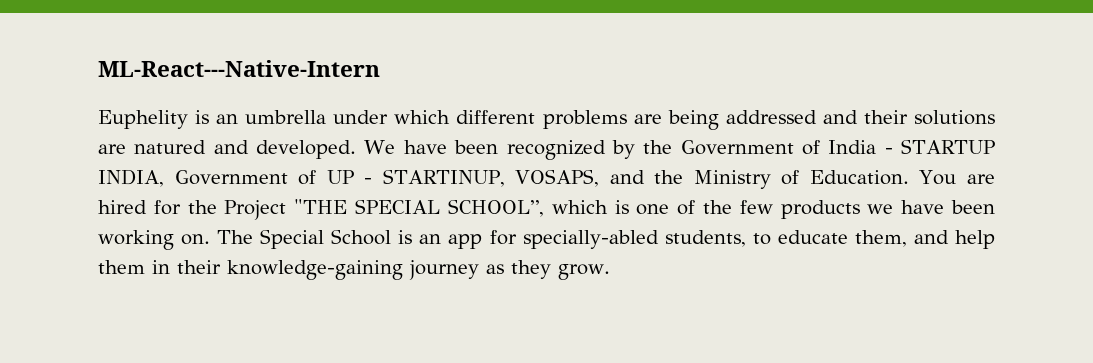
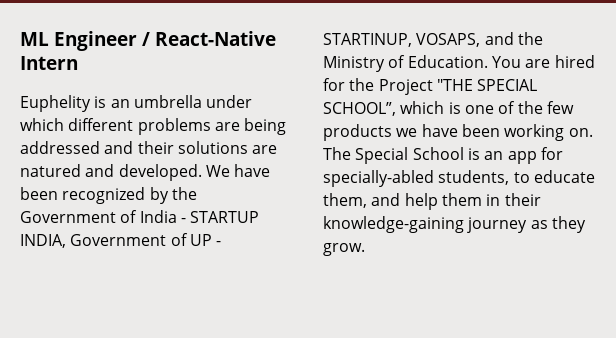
[98,60,380,77] ML-React---Native-Intern -> [20,31,276,51] [20,56,78,70] ML Engineer / React-Native Intern

